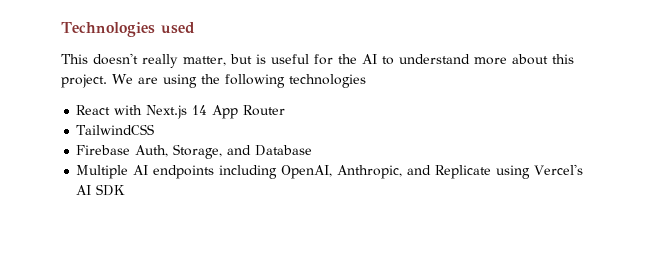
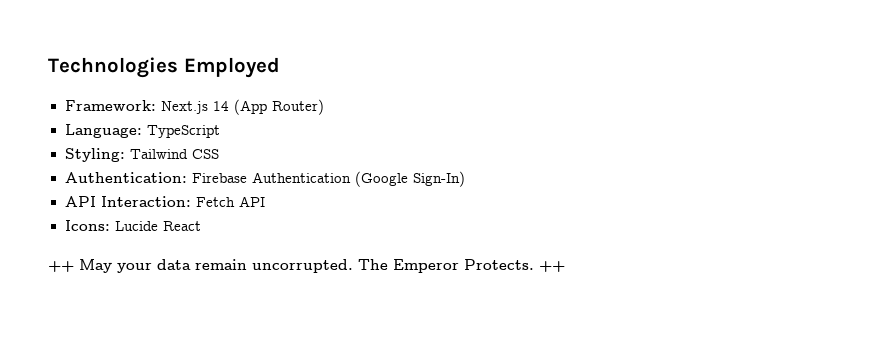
[160,22,195,34] [61,53,574,68] [61,74,366,88] [76,105,286,119] [76,124,155,135] [76,144,313,159] [76,164,584,179] [76,184,126,196] used // This doesn't really matter, but is useful for the AI to understand more about this project. We are using the following technologies // React with Next.js 14 App Router // TailwindCSS // Firebase Auth, Storage, and Database // Multiple AI endpoints including OpenAI, Anthropic, and Replicate using Vercel's AI SDK -> [183,57,280,78] [64,99,324,115] [64,124,220,138] [64,148,219,162] [64,171,465,187] [64,196,265,207] [64,220,201,231] [48,259,565,273] Employed // Framework: Next.js 14 (App Router) // Language: TypeScript // Styling: Tailwind CSS // Authentication: Firebase Authentication (Google Sign-In) // API Interaction: Fetch API // Icons: Lucide React // ++ May your data remain uncorrupted. The Emperor Protects. ++

